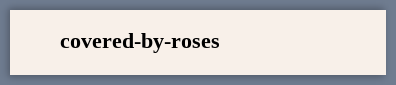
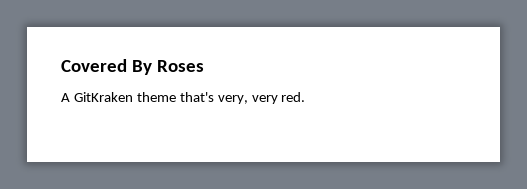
[60,33,220,53] covered-by-roses -> [61,59,204,75] [61,92,306,104] Covered By Roses // A GitKraken theme that's very, very red.

